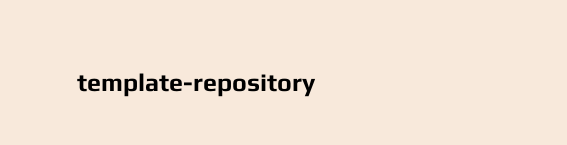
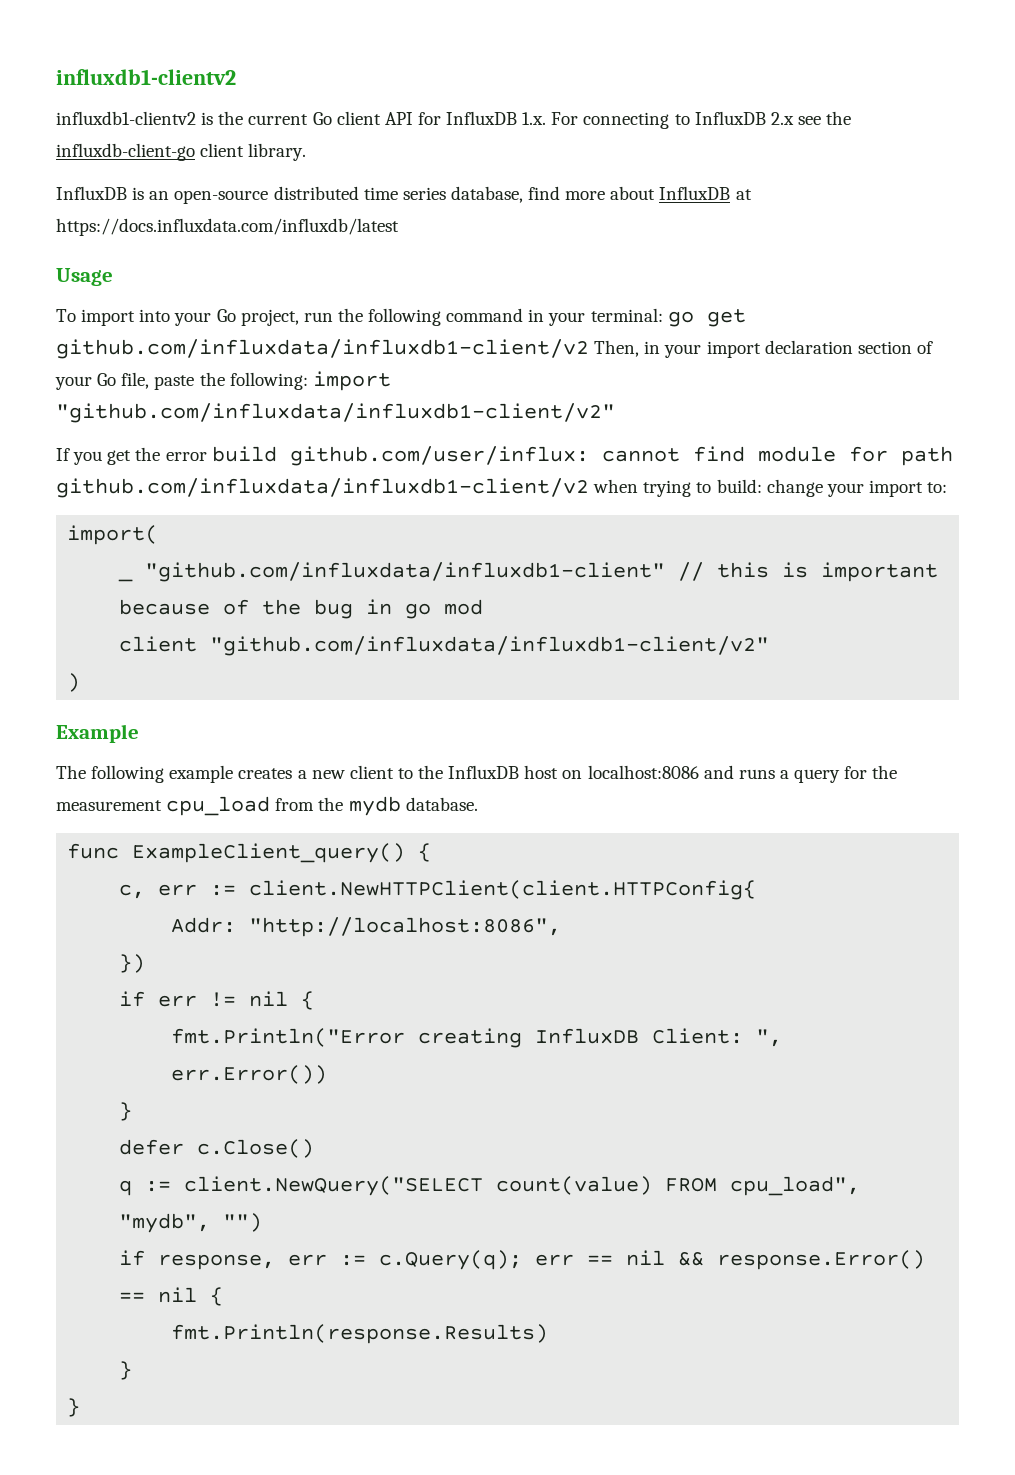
[77,73,316,97] template-repository -> [56,69,236,85] [56,111,852,129] [56,143,307,161] [56,186,752,204] [56,218,399,236] [56,268,113,286] [56,308,746,327] [56,339,933,359] [55,371,391,391] [56,403,615,423] [56,446,953,466] [56,478,948,498] [67,525,159,545] [118,562,939,582] [119,599,484,619] [119,636,770,656] [67,673,81,692] [56,724,139,743] [56,765,898,783] [56,796,478,816] [67,843,432,863] [119,880,757,900] [171,917,562,937] [119,954,146,973] [119,991,315,1010] [171,1028,783,1048] [171,1065,328,1084] [119,1102,133,1121] [119,1139,315,1158] [119,1176,861,1196] [119,1213,263,1233] [119,1250,926,1270] [119,1287,224,1306] [171,1324,549,1344] [119,1361,133,1380] [67,1398,81,1417] influxdb1-clientv2 // influxdb1-clientv2 is the current Go client API for InfluxDB 1.x. For connecting to InfluxDB 2.x see the influxdb-client-go client library. // InfluxDB is an open-source distributed time series database, find more about InfluxDB at https://docs.influxdata.com/influxdb/latest // Usage // To import into your Go project, run the following command in your terminal: go get github.com/influxdata/influxdb1-client/v2 Then, in your import declaration section of your Go file, paste the following: import "github.com/influxdata/influxdb1-client/v2" // If you get the error build github.com/user/influx: cannot find module for path github.com/influxdata/influxdb1-client/v2 when trying to build: change your import to: // import( // _ "github.com/influxdata/influxdb1-client" // this is important because of the bug in go mod // client "github.com/influxdata/influxdb1-client/v2" // ) // Example // The following example creates a new client to the InfluxDB host on localhost:8086 and runs a query for the measurement cpu_load from the mydb database. // func ExampleClient_query() { // c, err := client.NewHTTPClient(client.HTTPConfig{ // Addr: "http://localhost:8086", // }) // if err != nil { // fmt.Println("Error creating InfluxDB Client: ", err.Error()) // } // defer c.Close() // q := client.NewQuery("SELECT count(value) FROM cpu_load", "mydb", "") // if response, err := c.Query(q); err == nil && response.Error() == nil { // fmt.Println(response.Results) // } // }

